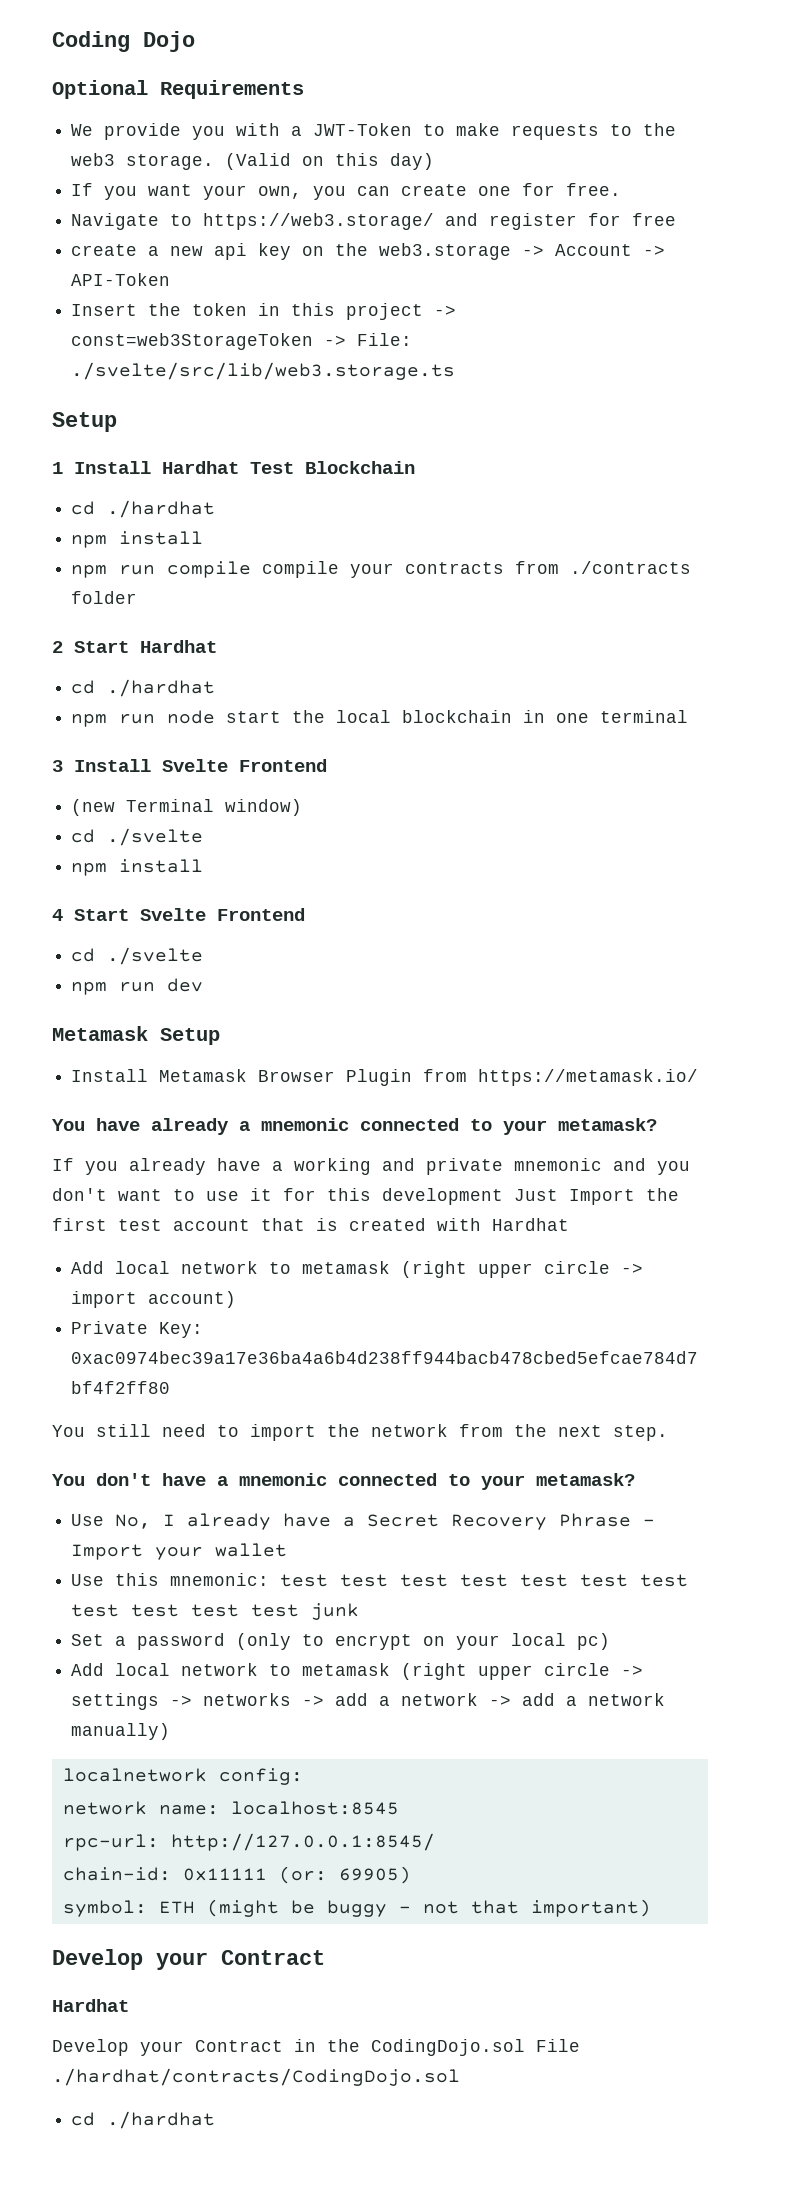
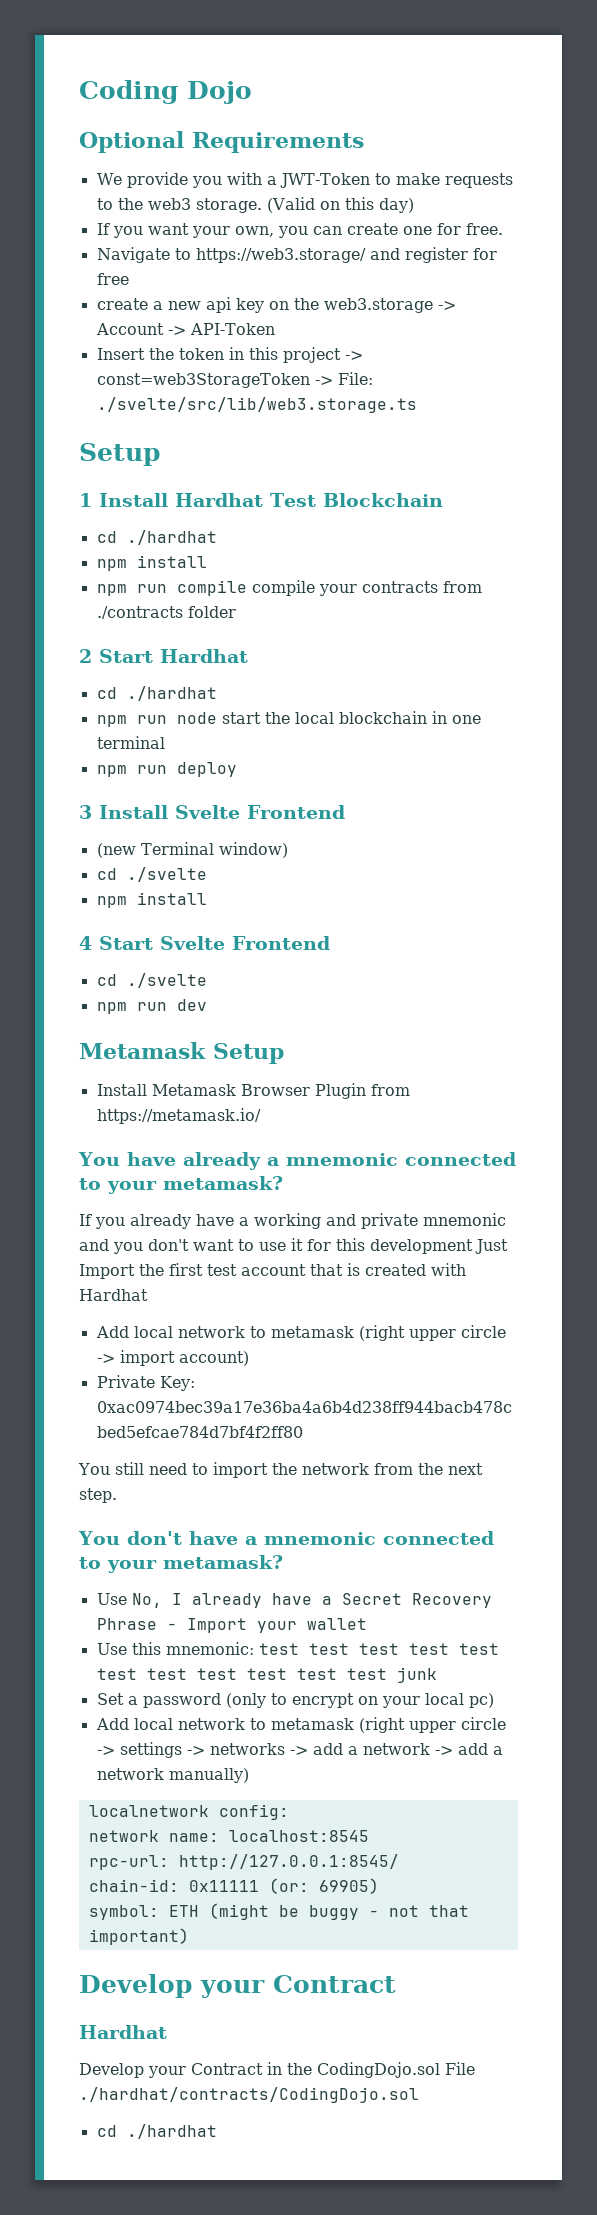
(689, 716) none -> [96,762,237,777] // npm run deploy

